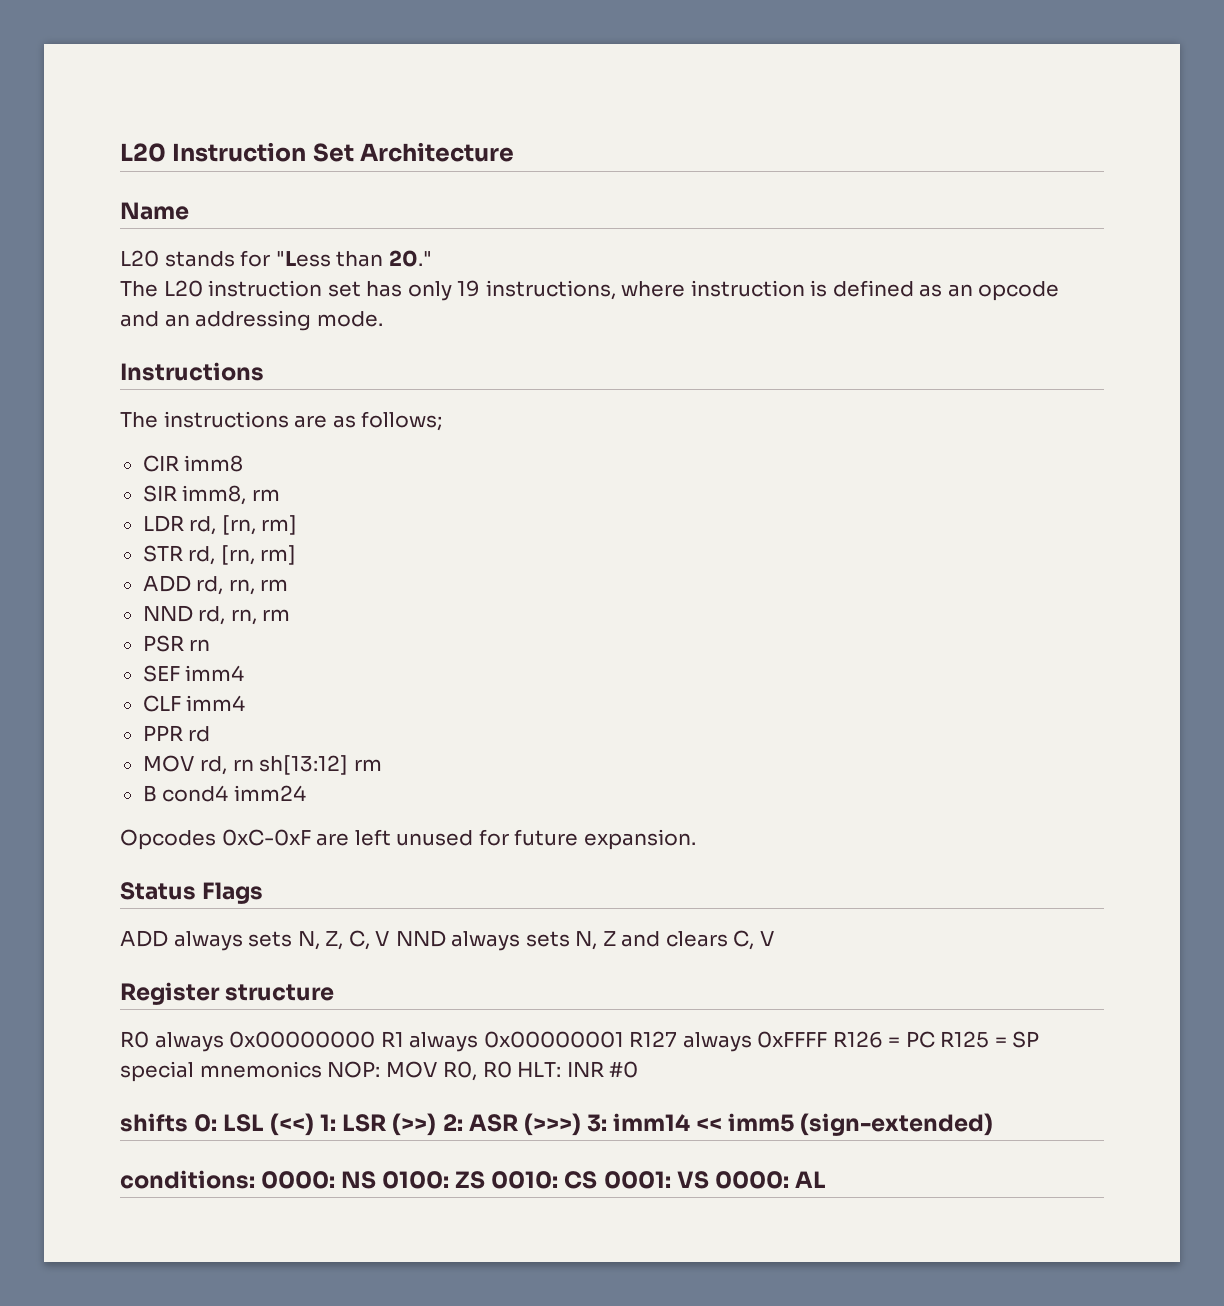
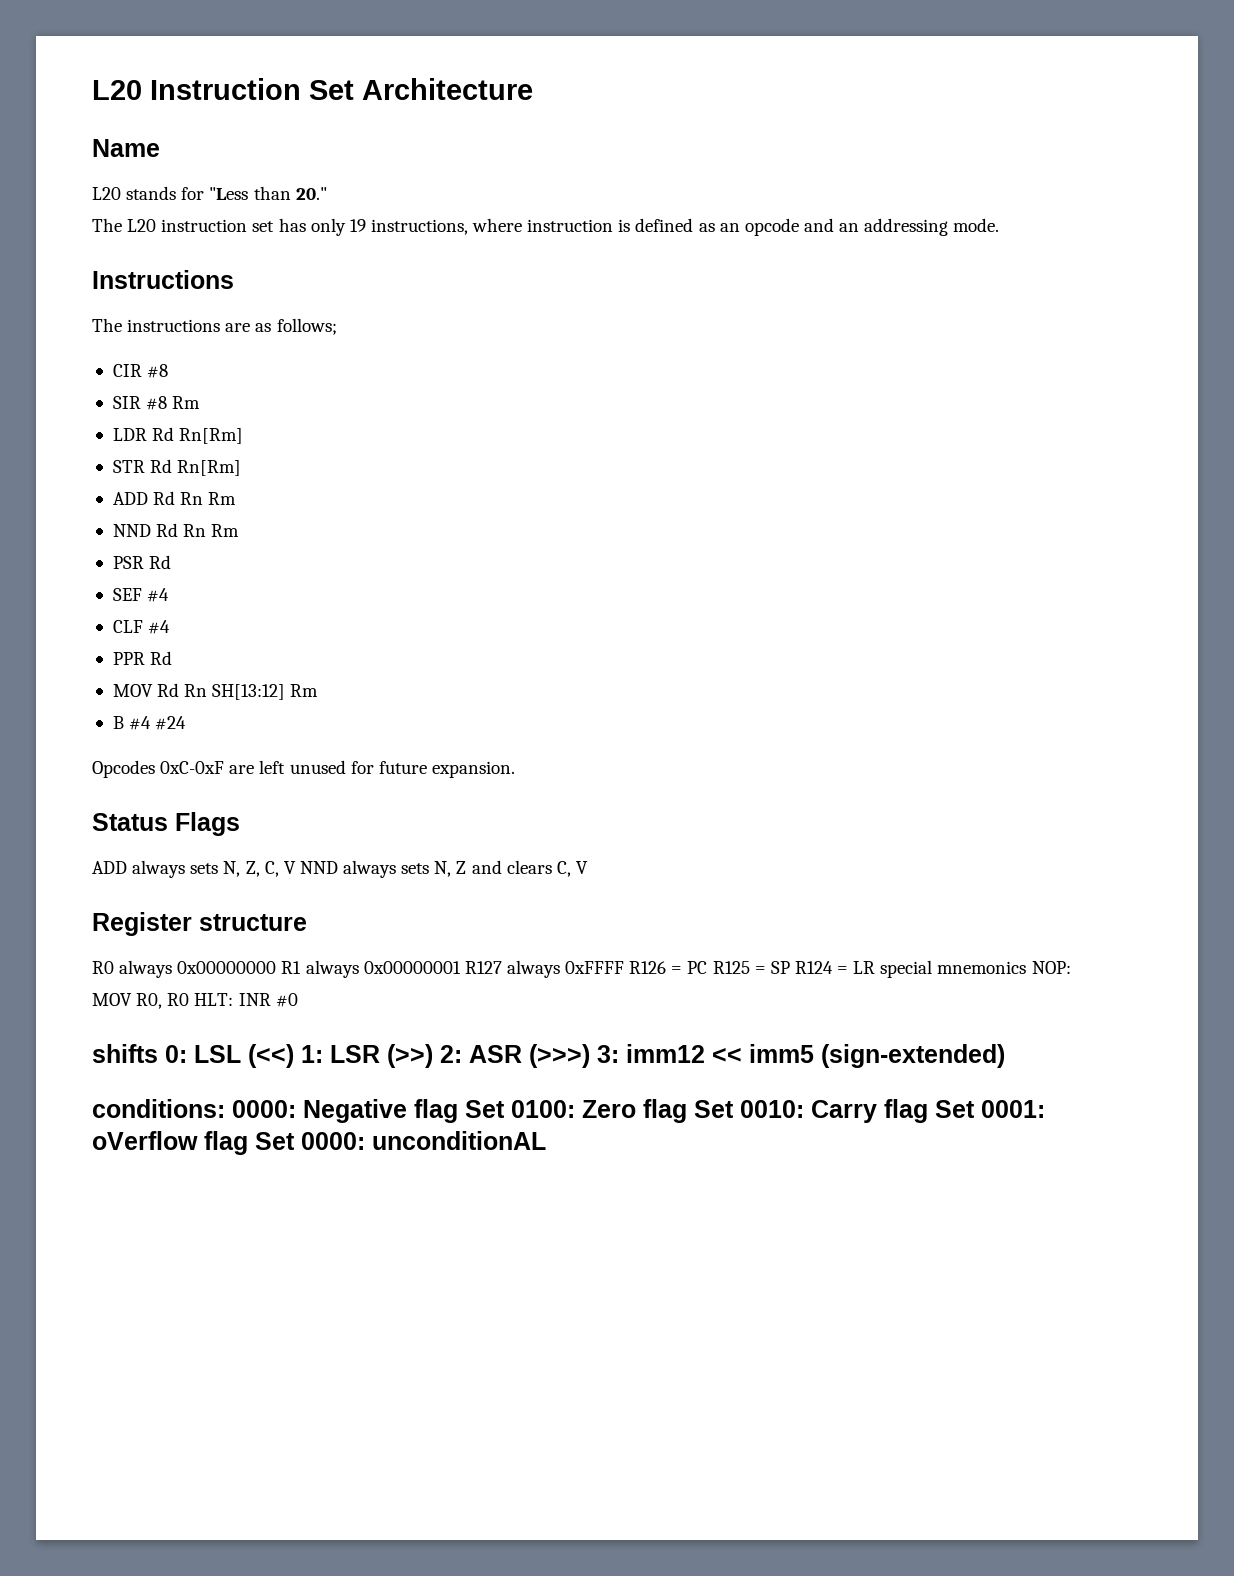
[184,455,244,472] imm8 -> [147,364,169,378] #8
[182,485,280,505] imm8, rm -> [146,396,201,410] #8 Rm
[189,515,298,535] [142,545,297,565] [142,575,289,595] [142,605,291,625] rd, [rn, rm] // STR rd, [rn, rm] // ADD rd, rn, rm // NND rd, rn, rm -> [152,427,244,444] [112,459,242,476] [112,491,237,505] [112,523,240,537] Rd Rn[Rm] // STR Rd Rn[Rm] // ADD Rd Rn Rm // NND Rd Rn Rm
[189,639,211,651] rn -> [149,555,172,569] Rd
[185,665,245,681] imm4 -> [147,588,170,602] #4
[186,695,246,711] imm4 -> [148,620,171,634] #4
[188,726,211,742] [142,755,382,775] rd // MOV rd, rn sh[13:12] rm -> [150,651,173,665] [112,683,319,700] Rd // MOV Rd Rn SH[13:12] Rm
[162,785,306,802] cond4 imm24 -> [129,716,187,730] #4 #24
(1040, 1039) none -> [794,961,876,974] R124 = LR
[612,1113,690,1131] imm14 -> [626,1044,705,1063] imm12
[341,1171,826,1189] NS 0100: ZS 0010: CS 0001: VS 0000: AL -> [303,1099,1045,1123] [92,1131,546,1155] Negative flag Set 0100: Zero flag Set 0010: Carry flag Set 0001: oVerflow flag Set 0000: unconditionAL

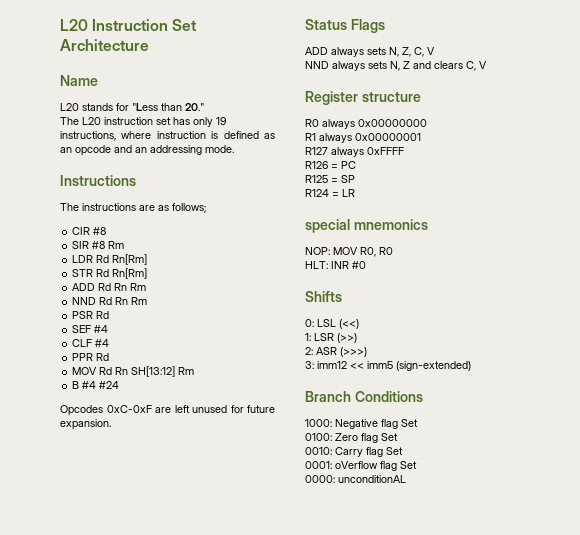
(296, 867) none -> (435, 51) //
(277, 967) none -> (427, 123) //
(461, 967) none -> (421, 137) //
(625, 967) none -> (404, 151) //
(708, 967) none -> (356, 165) //
(790, 967) none -> (355, 179) //
(876, 967) none -> (355, 193) //
(1027, 967) none -> (428, 224) //
(190, 999) none -> (393, 251) //
[92,1044,158,1063] shifts -> [305,291,342,302] Shifts //
(294, 1056) none -> (359, 324) //
(433, 1056) none -> (357, 338) //
(590, 1056) none -> (367, 352) //
[92,1099,296,1118] conditions: 0000: -> [305,391,423,402] [305,419,332,427] Branch Conditions // 1000:
(505, 1109) none -> (418, 423) //
(734, 1109) none -> (398, 437) //
(975, 1109) none -> (403, 451) //
(295, 1141) none -> (417, 465) //

